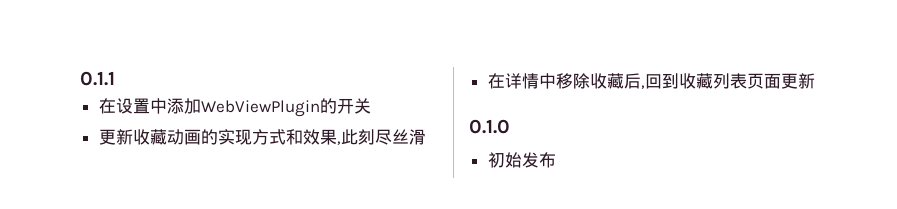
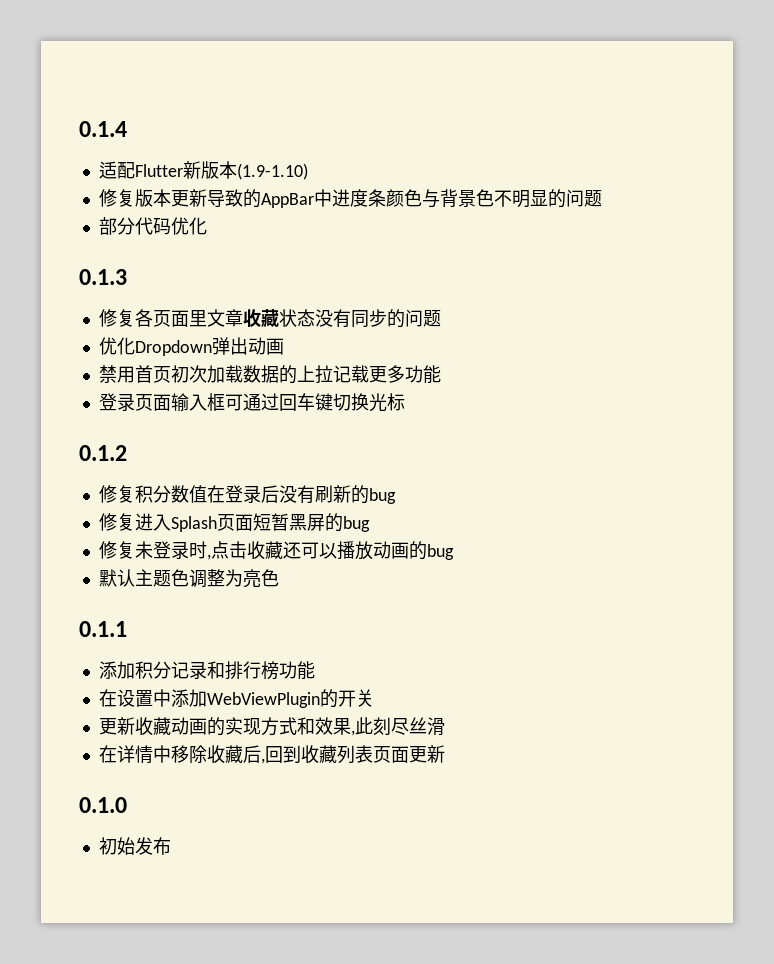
[80,71,115,86] 0.1.1 -> [79,121,127,137] [98,161,308,180] [98,189,602,208] [98,217,207,235] [79,269,127,285] [98,309,441,328] [98,337,284,356] [98,365,441,384] [98,393,405,412] [79,445,127,461] [98,485,396,504] [98,513,370,532] [98,541,454,560] [98,569,279,588] [79,621,127,637] [98,661,315,680] 0.1.4 // 适配Flutter新版本(1.9-1.10) // 修复版本更新导致的AppBar中进度条颜色与背景色不明显的问题 // 部分代码优化 // 0.1.3 // 修复各页面里文章收藏状态没有同步的问题 // 优化Dropdown弹出动画 // 禁用首页初次加载数据的上拉记载更多功能 // 登录页面输入框可通过回车键切换光标 // 0.1.2 // 修复积分数值在登录后没有刷新的bug // 修复进入Splash页面短暂黑屏的bug // 修复未登录时,点击收藏还可以播放动画的bug // 默认主题色调整为亮色 // 0.1.1 // 添加积分记录和排行榜功能

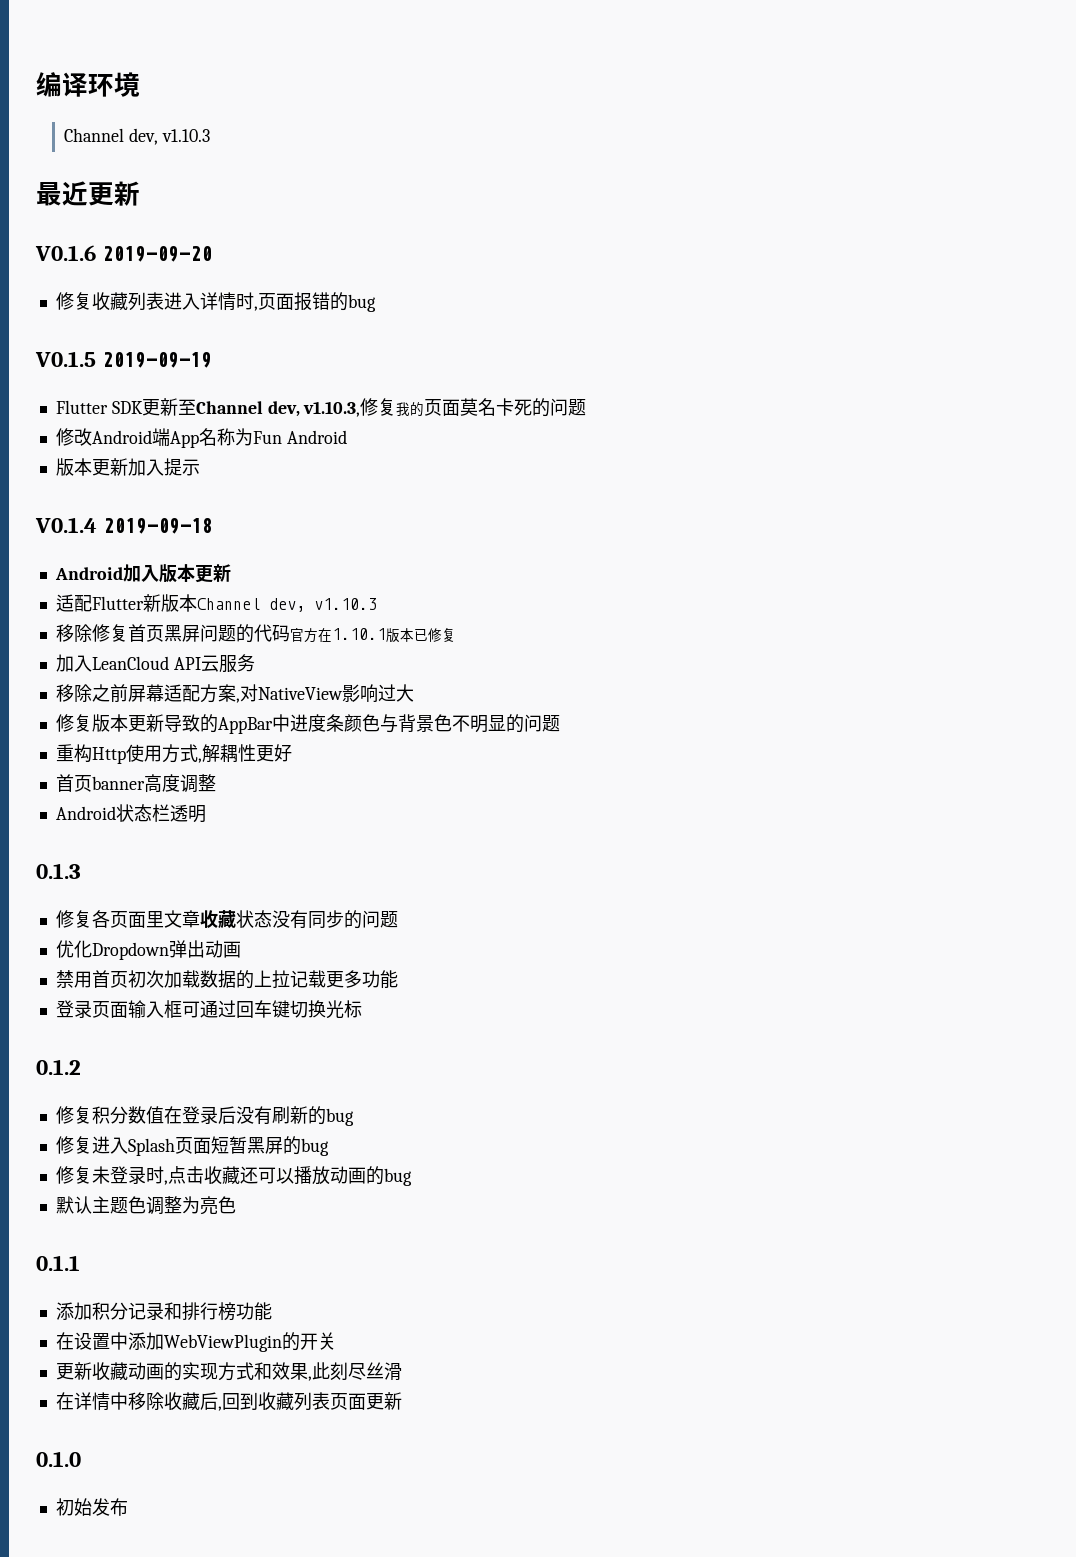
[79,121,127,137] [98,161,308,180] 0.1.4 // 适配Flutter新版本(1.9-1.10) -> [36,72,140,97] [64,128,211,145] [36,181,140,206] [35,245,213,262] [55,292,376,312] [35,351,213,368] [55,398,587,417] [55,428,347,448] [55,458,200,476] [35,517,214,534] [54,564,231,583] [55,594,377,612] [55,624,456,643] [55,654,255,673] [55,684,414,703] 编译环境 // Channel dev, v1.10.3 // 最近更新 // V0.1.6 2019-09-20 // 修复收藏列表进入详情时,页面报错的bug // V0.1.5 2019-09-19 // Flutter SDK更新至Channel dev, v1.10.3,修复我的页面莫名卡死的问题 // 修改Android端App名称为Fun Android // 版本更新加入提示 // V0.1.4 2019-09-18 // Android加入版本更新 // 适配Flutter新版本Channel dev, v1.10.3 // 移除修复首页黑屏问题的代码官方在1.10.1版本已修复 // 加入LeanCloud API云服务 // 移除之前屏幕适配方案,对NativeView影响过大
[98,217,207,235] 部分代码优化 -> [55,744,292,764] [55,774,216,793] [55,804,206,823] 重构Http使用方式,解耦性更好 // 首页banner高度调整 // Android状态栏透明

